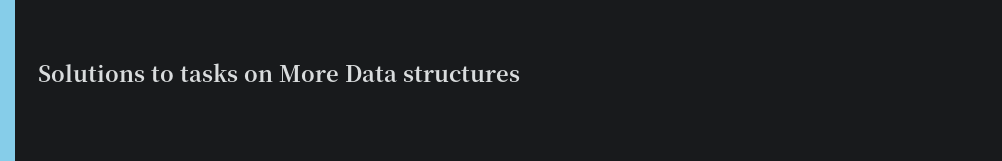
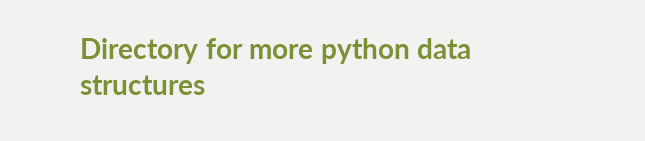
[38,63,397,82] Solutions to tasks on More Data -> [80,38,472,64] Directory for more python data

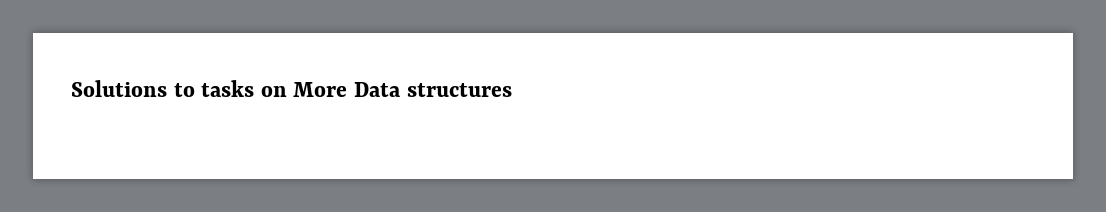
[80,38,472,64] Directory for more python data -> [71,80,402,97] Solutions to tasks on More Data

